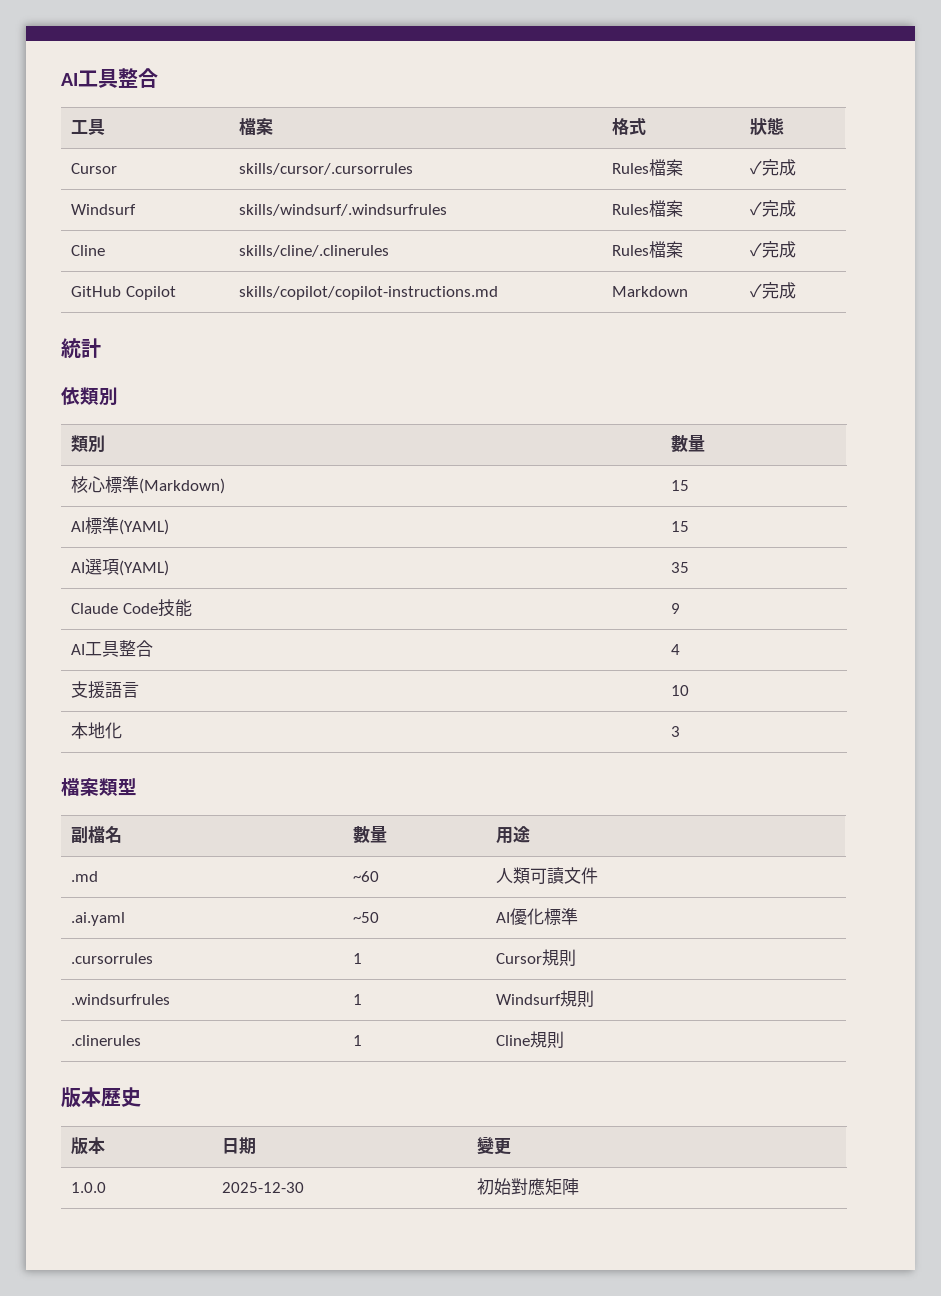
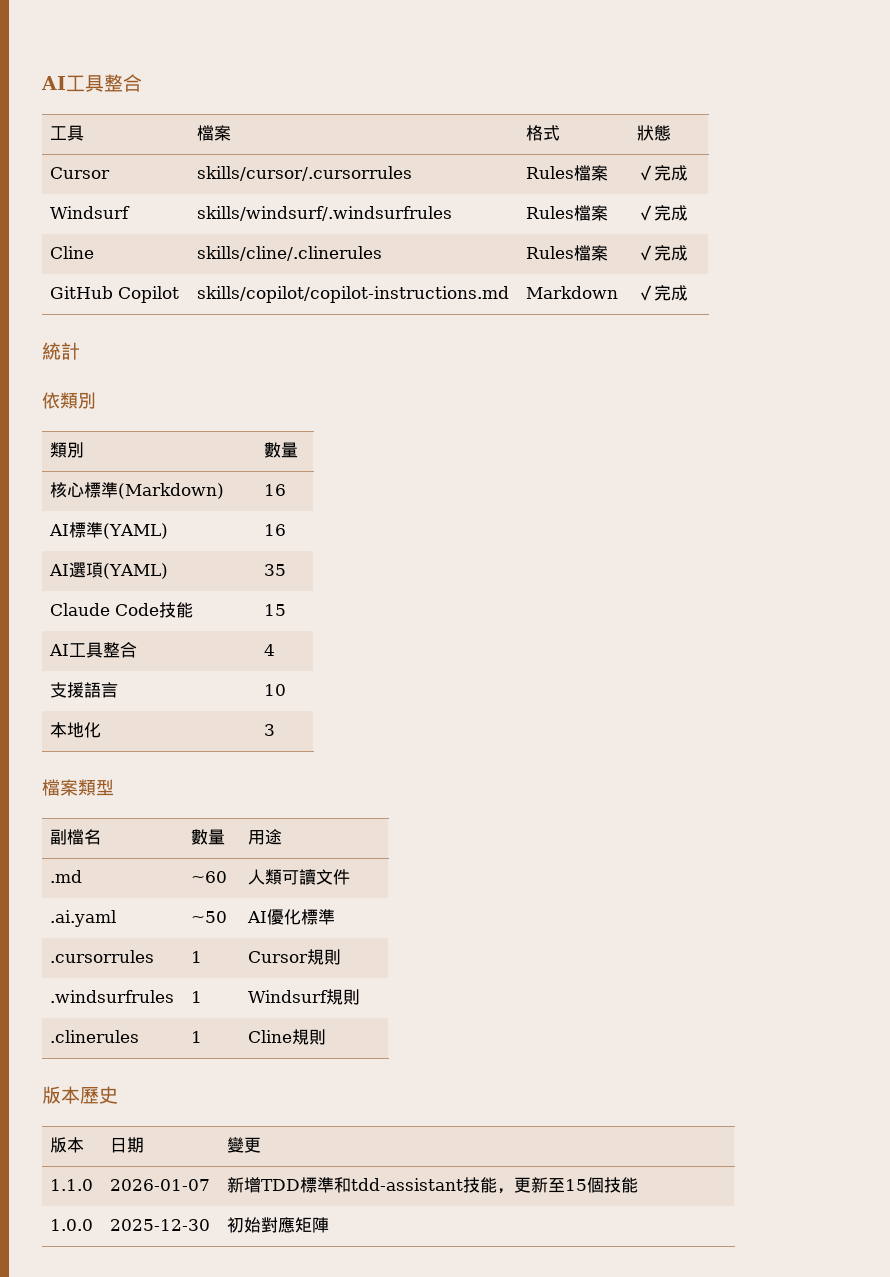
[670,480,689,491] 15 -> [264,484,287,496] 16
[670,521,689,532] 15 -> [264,524,287,536] 16
[670,603,680,614] 9 -> [264,604,287,616] 15
(511, 1146) none -> [50,1179,94,1191] [110,1179,211,1191] [227,1177,639,1194] // 1.1.0 | 2026-01-07 | 新增TDD標準和tdd-assistant技能，更新至15個技能

